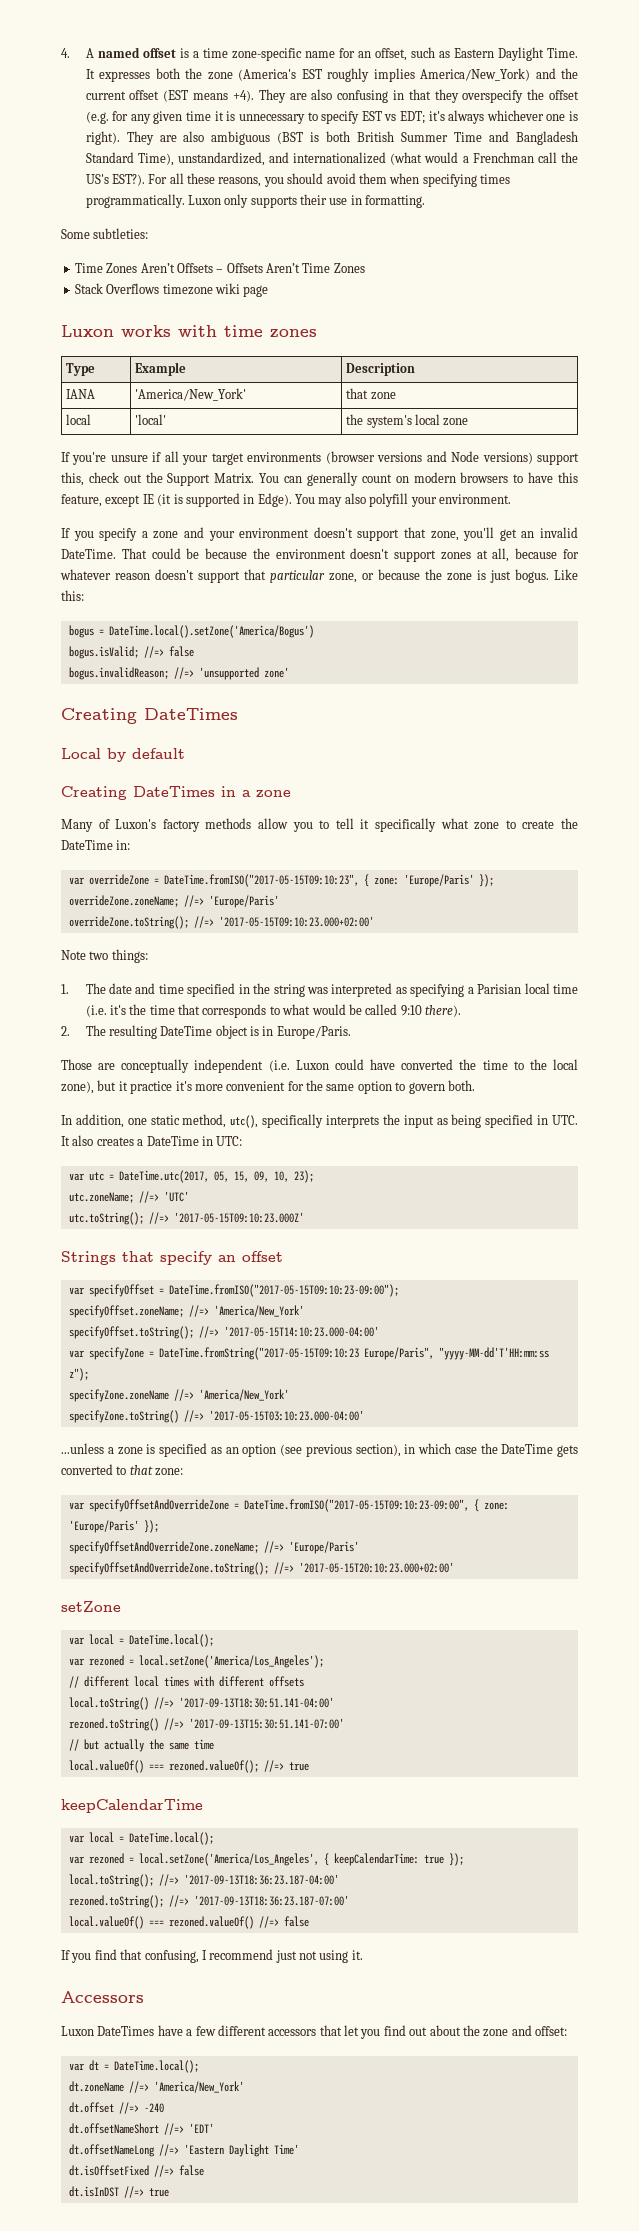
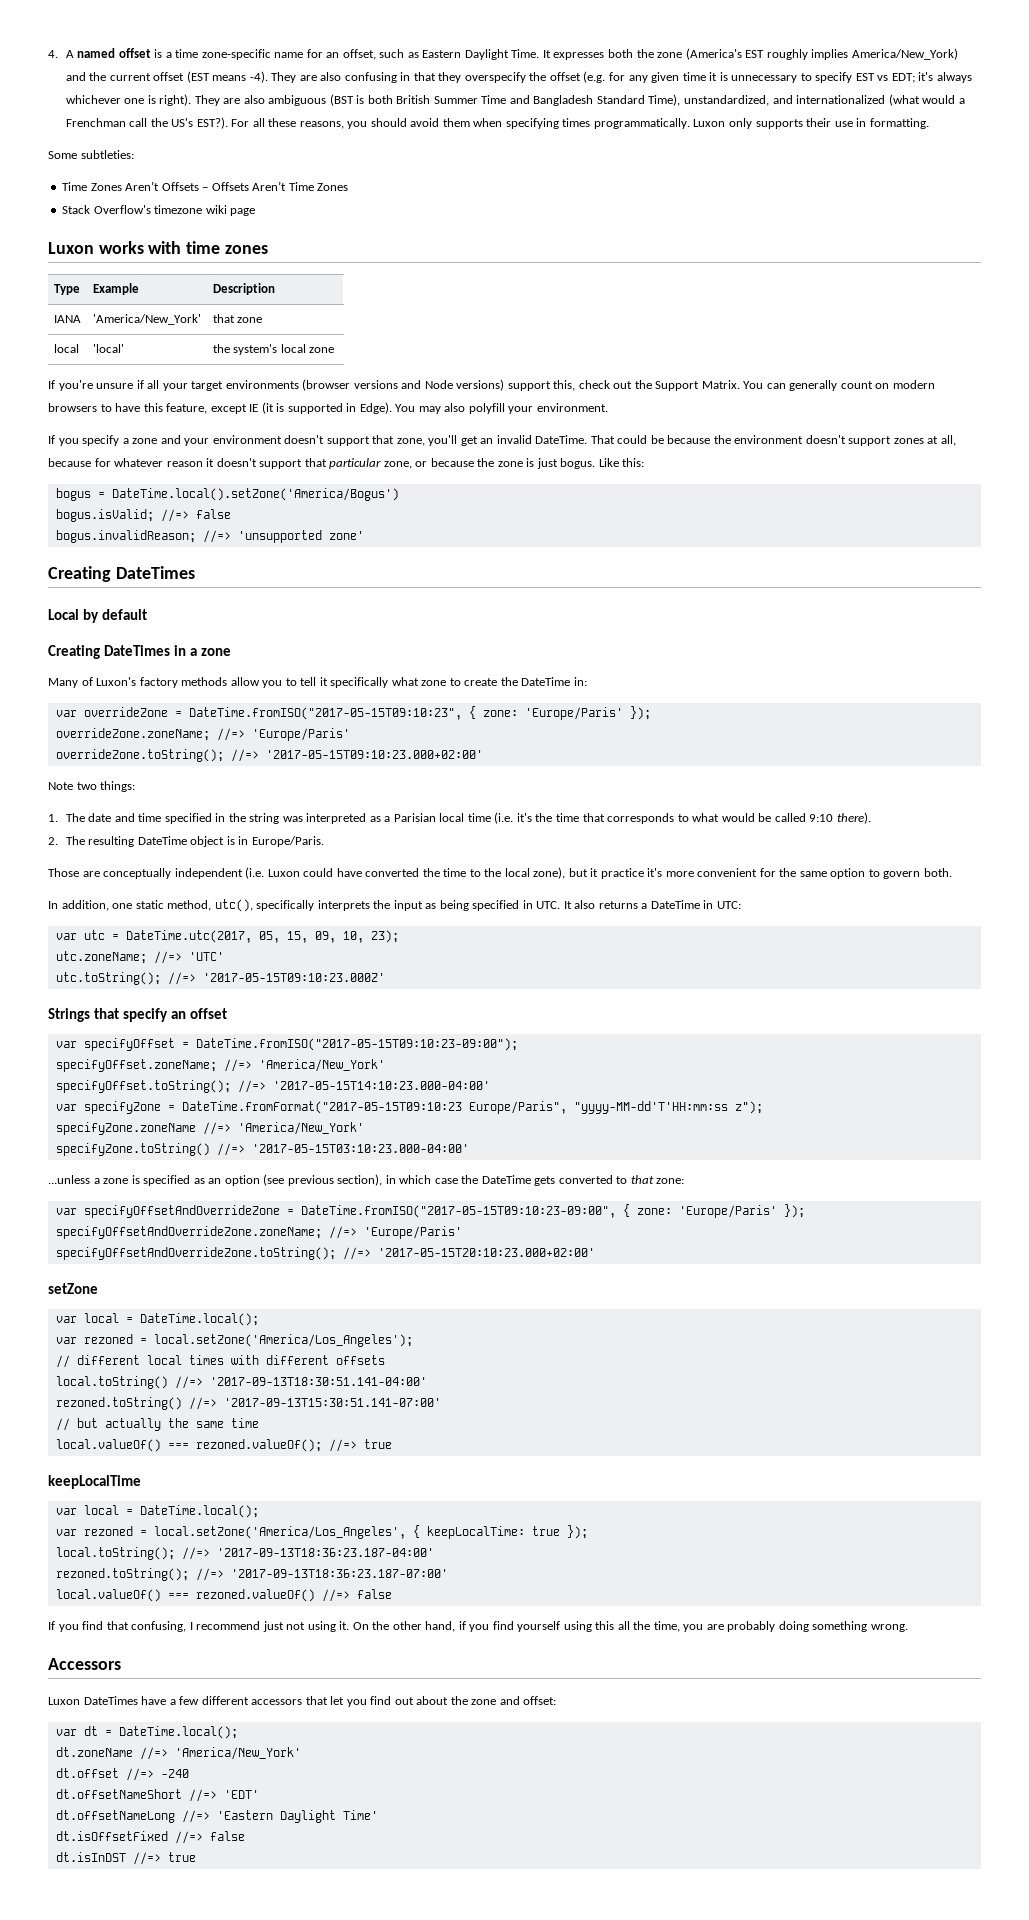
[232,90,254,102] +4). -> [249,71,268,83] -4).
[106,283,160,294] Overflows -> [93,205,151,214] Overflow's
(150, 576) none -> [206,458,215,467] it
[410,984,465,997] specifying -> (381, 819) none
[96,1137,134,1146] creates -> [598,901,638,909] returns
[158,1347,359,1360] DateTime.fromString("2017-05-15T09:10:23 -> [181,1101,462,1114] DateTime.fromFormat("2017-05-15T09:10:23
[61,1799,203,1813] keepCalendarTime -> [48,1475,141,1489] keepLocalTime
[333,1853,419,1866] keepCalendarTime: -> [426,1526,525,1539] keepLocalTime:
(363, 1955) none -> [352,1621,908,1632] On the other hand, if you find yourself using this all the time, you are probably doing something wrong.

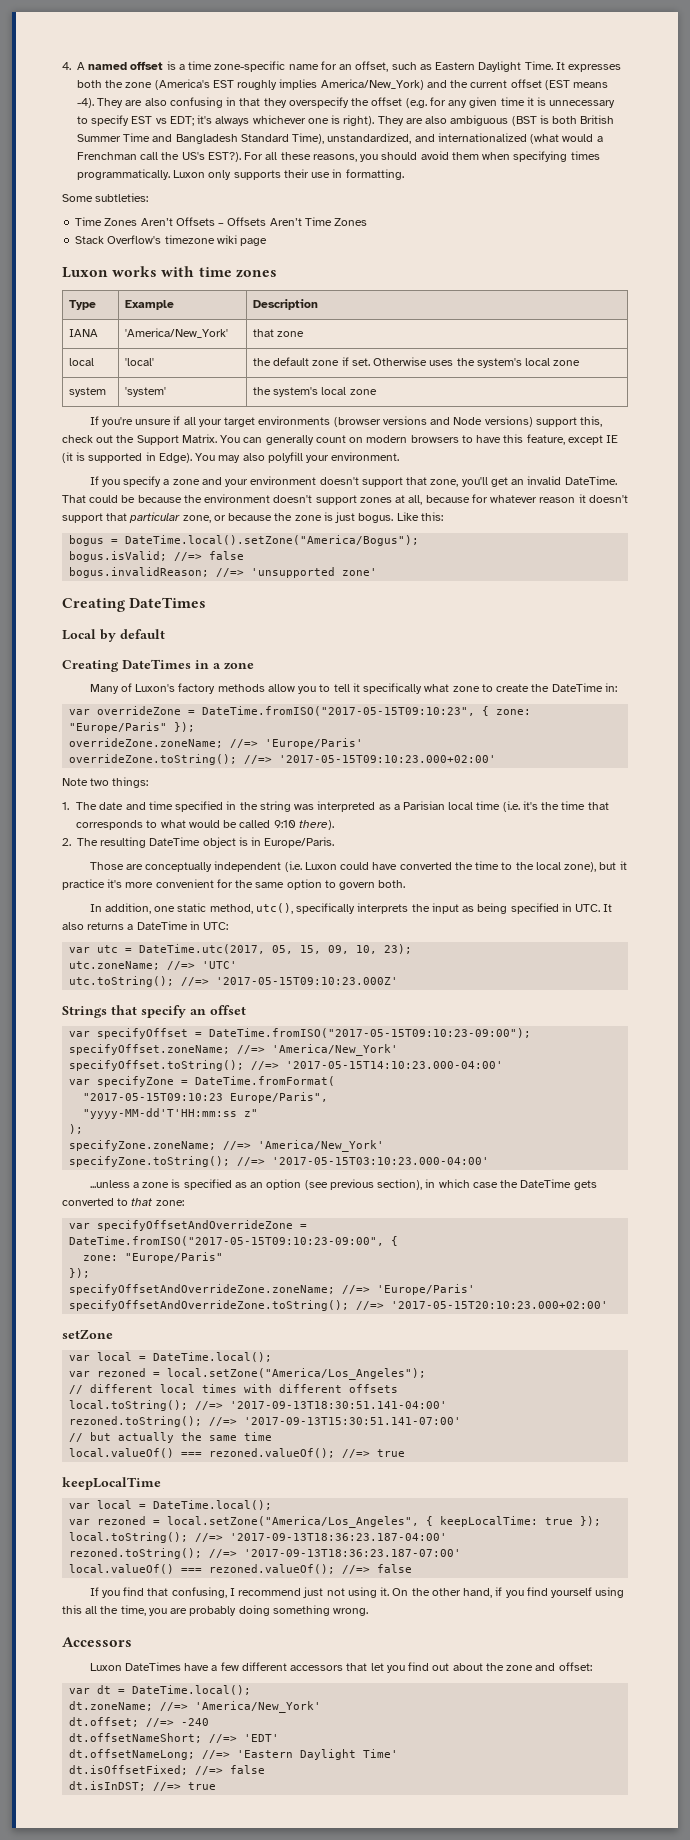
(124, 348) none -> [252,357,581,368] [68,387,106,397] [124,387,166,397] | the default zone if set. Otherwise uses the system's local zone // system | 'system'
[111,488,399,501] DateTime.local().setZone('America/Bogus') -> [125,535,420,546] DateTime.local().setZone("America/Bogus");
[524,707,623,720] 'Europe/Paris' -> [69,722,168,733] "Europe/Paris"
[181,1101,462,1114] DateTime.fromFormat("2017-05-15T09:10:23 -> [195,1076,336,1086] [83,1093,224,1101] DateTime.fromFormat( // "2017-05-15T09:10:23
[573,1101,763,1114] [55,1122,364,1135] [55,1143,210,1156] "yyyy-MM-dd'T'HH:mm:ss z"); // specifyZone.zoneName //=> 'America/New_York' // specifyZone.toString() -> [83,1108,259,1119] [69,1124,84,1134] [69,1140,385,1152] [69,1156,231,1167] // "yyyy-MM-dd'T'HH:mm:ss z" // ); // specifyZone.zoneName; //=> 'America/New_York' // specifyZone.toString();
[636,1205,777,1218] zone: 'Europe/Paris' -> [83,1252,224,1263] // zone: "Europe/Paris" //
[153,1334,413,1347] local.setZone('America/Los_Angeles'); -> [167,1368,427,1380] local.setZone("America/Los_Angeles");
[55,1376,168,1389] local.toString() -> [69,1400,189,1411] local.toString();
[55,1397,182,1410] rezoned.toString() -> [69,1416,203,1427] rezoned.toString();
[153,1526,406,1539] local.setZone('America/Los_Angeles', -> [167,1516,420,1528] local.setZone("America/Los_Angeles",
[195,1589,315,1602] rezoned.valueOf() -> [209,1564,336,1574] rezoned.valueOf();
[55,1747,301,1760] [55,1768,119,1778] dt.zoneName //=> 'America/New_York' // dt.offset -> [69,1701,322,1713] [69,1717,140,1727] dt.zoneName; //=> 'America/New_York' // dt.offset;
[55,1789,182,1799] dt.offsetNameShort -> [69,1733,203,1743] dt.offsetNameShort;
[55,1810,175,1823] dt.offsetNameLong -> [69,1749,196,1760] dt.offsetNameLong;
[55,1831,245,1844] [55,1852,126,1862] dt.isOffsetFixed //=> false // dt.isInDST -> [69,1765,266,1775] [69,1781,147,1791] dt.isOffsetFixed; //=> false // dt.isInDST;

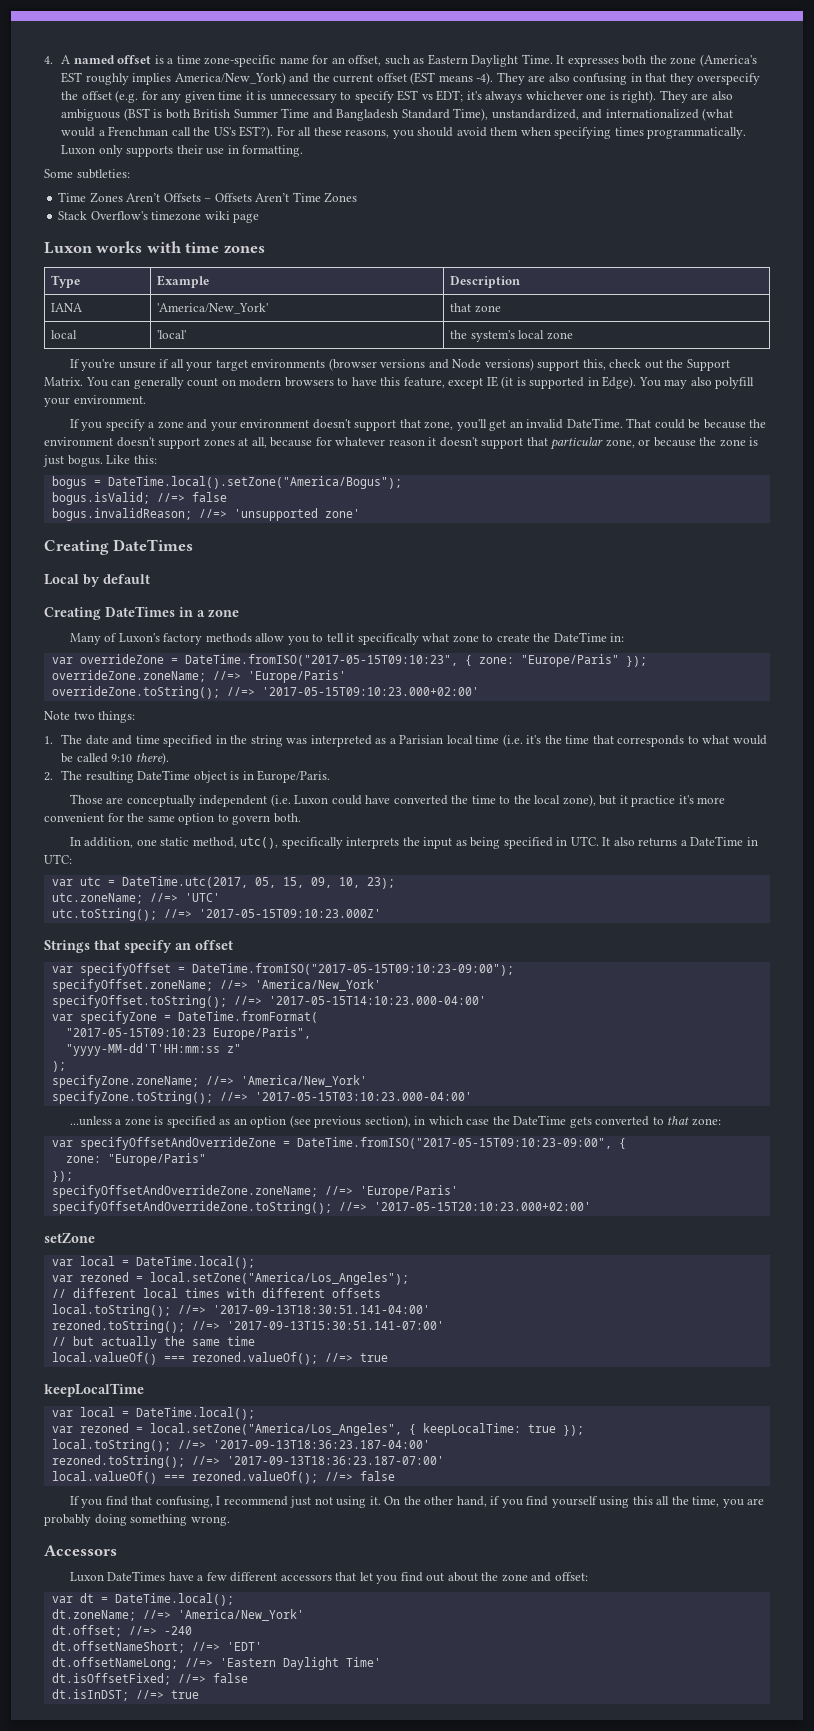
[252,357,581,368] [68,387,106,397] [124,387,166,397] | the default zone if set. Otherwise uses the system's local zone // system | 'system' -> (187, 334) none

